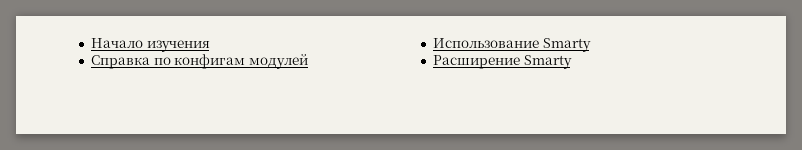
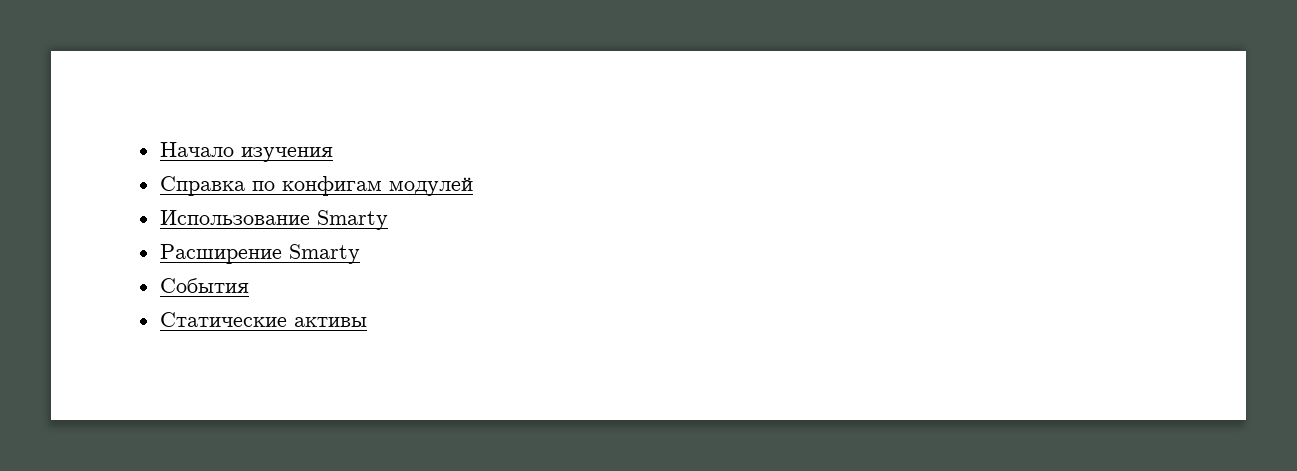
(572, 62) none -> [159,278,249,293] [159,312,367,327] // События // Статические активы

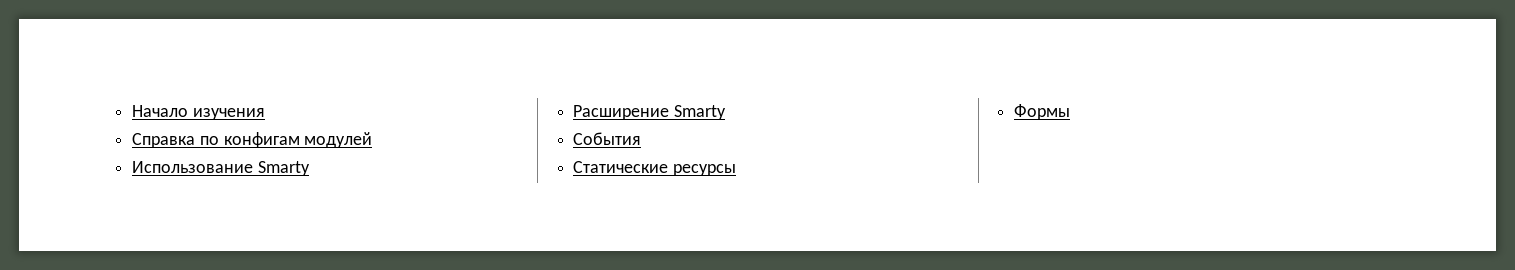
[293,317,367,327] активы -> [672,164,736,176] [1014,104,1071,120] ресурсы // Формы

